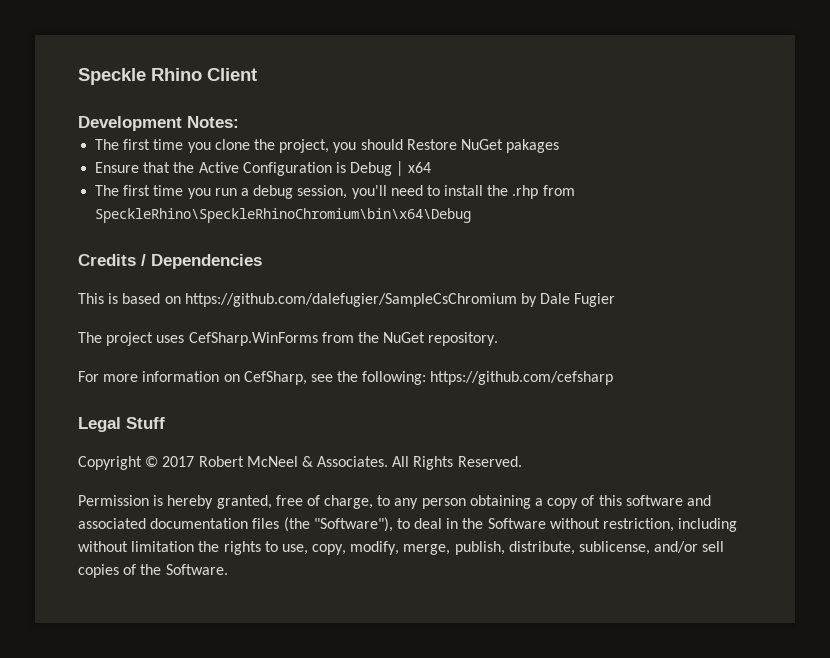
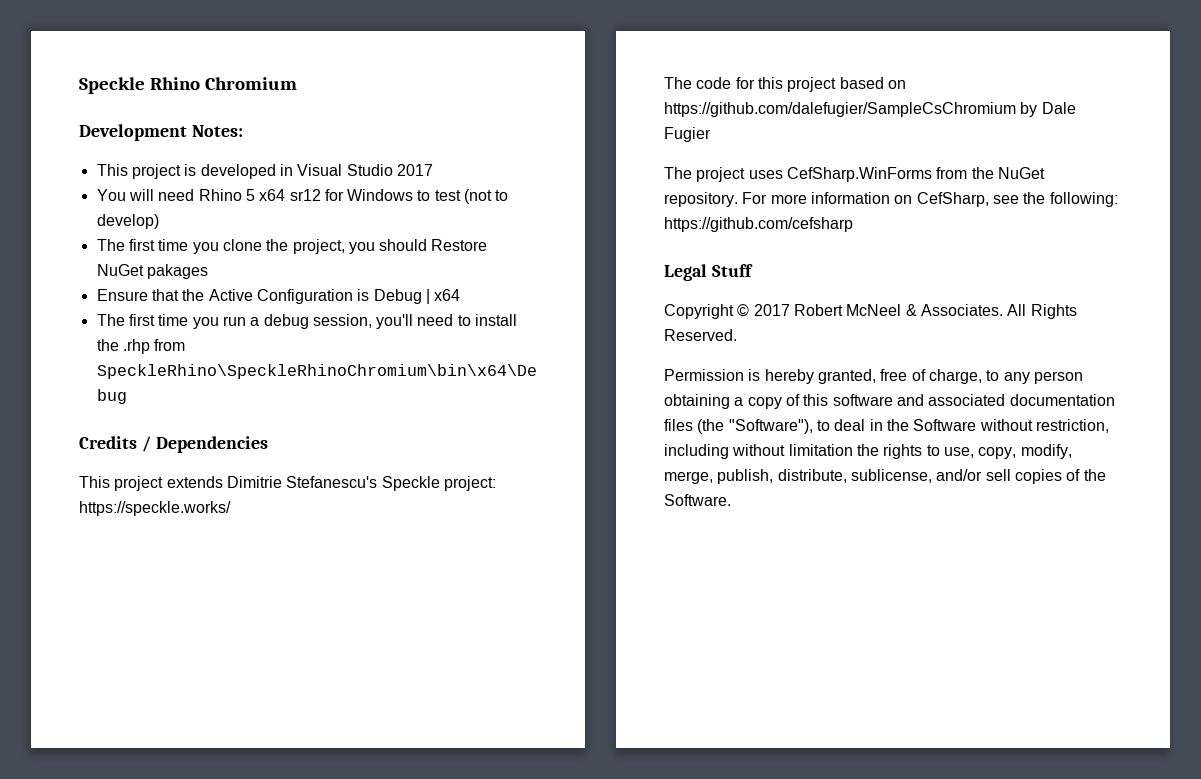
[207,68,257,81] Client -> [205,77,298,90] Chromium
(239, 122) none -> [96,164,433,179] [96,189,509,204] [96,214,159,229] // This project is developed in Visual Studio 2017 // You will need Rhino 5 x64 sr12 for Windows to test (not to develop)
[108,293,119,304] is -> [114,476,496,491] [79,501,231,516] [664,77,837,92] project extends Dimitrie Stefanescu's Speckle project: https://speckle.works/ // The code for this project
(499, 339) // -> (738, 199) none

